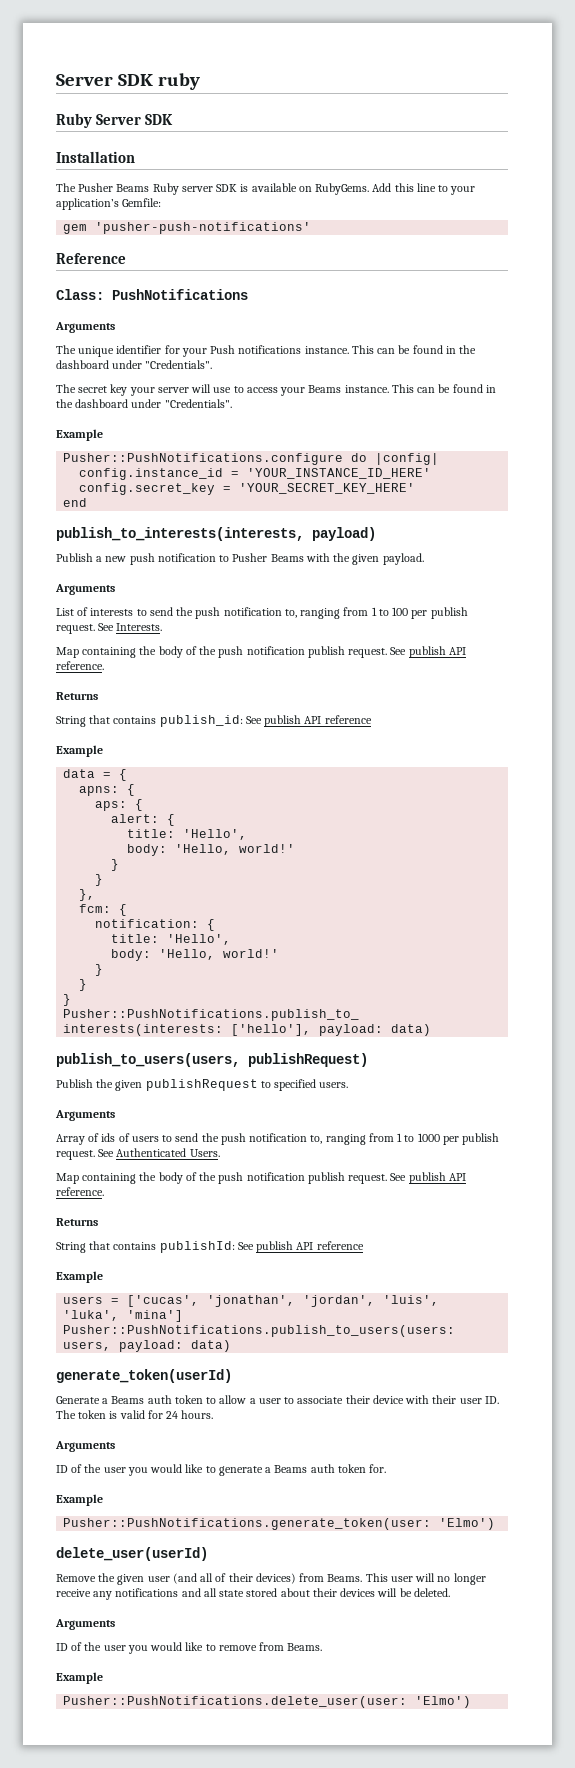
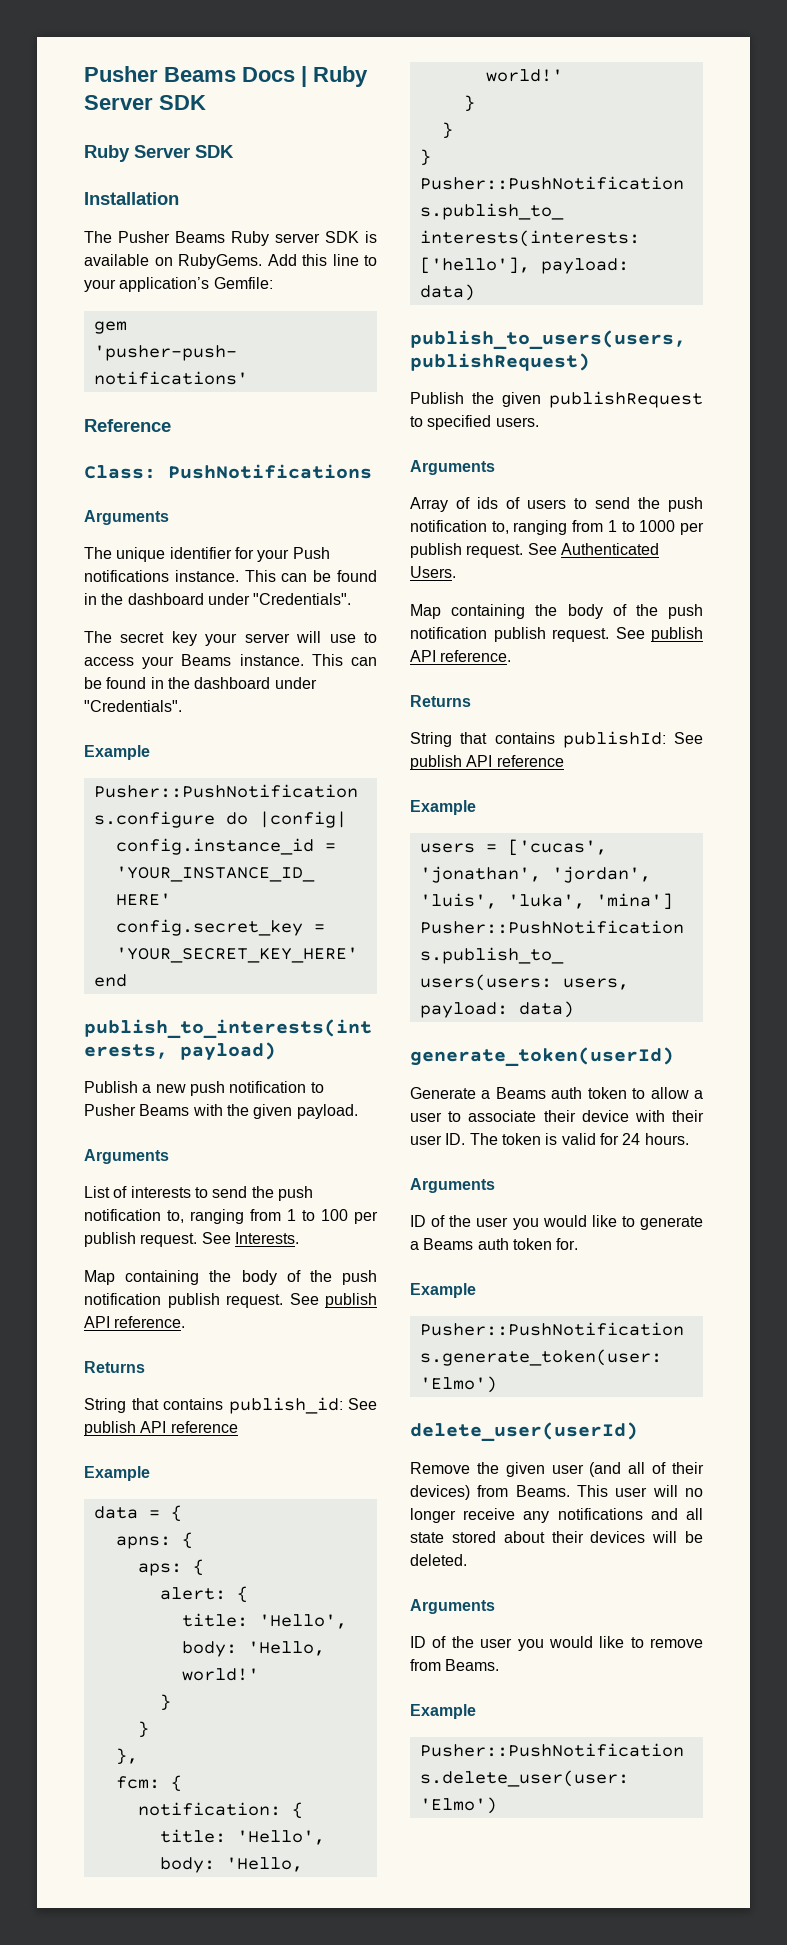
[56,73,201,90] Server SDK ruby -> [84,66,368,87] [84,95,206,110] Pusher Beams Docs | Ruby Server SDK

